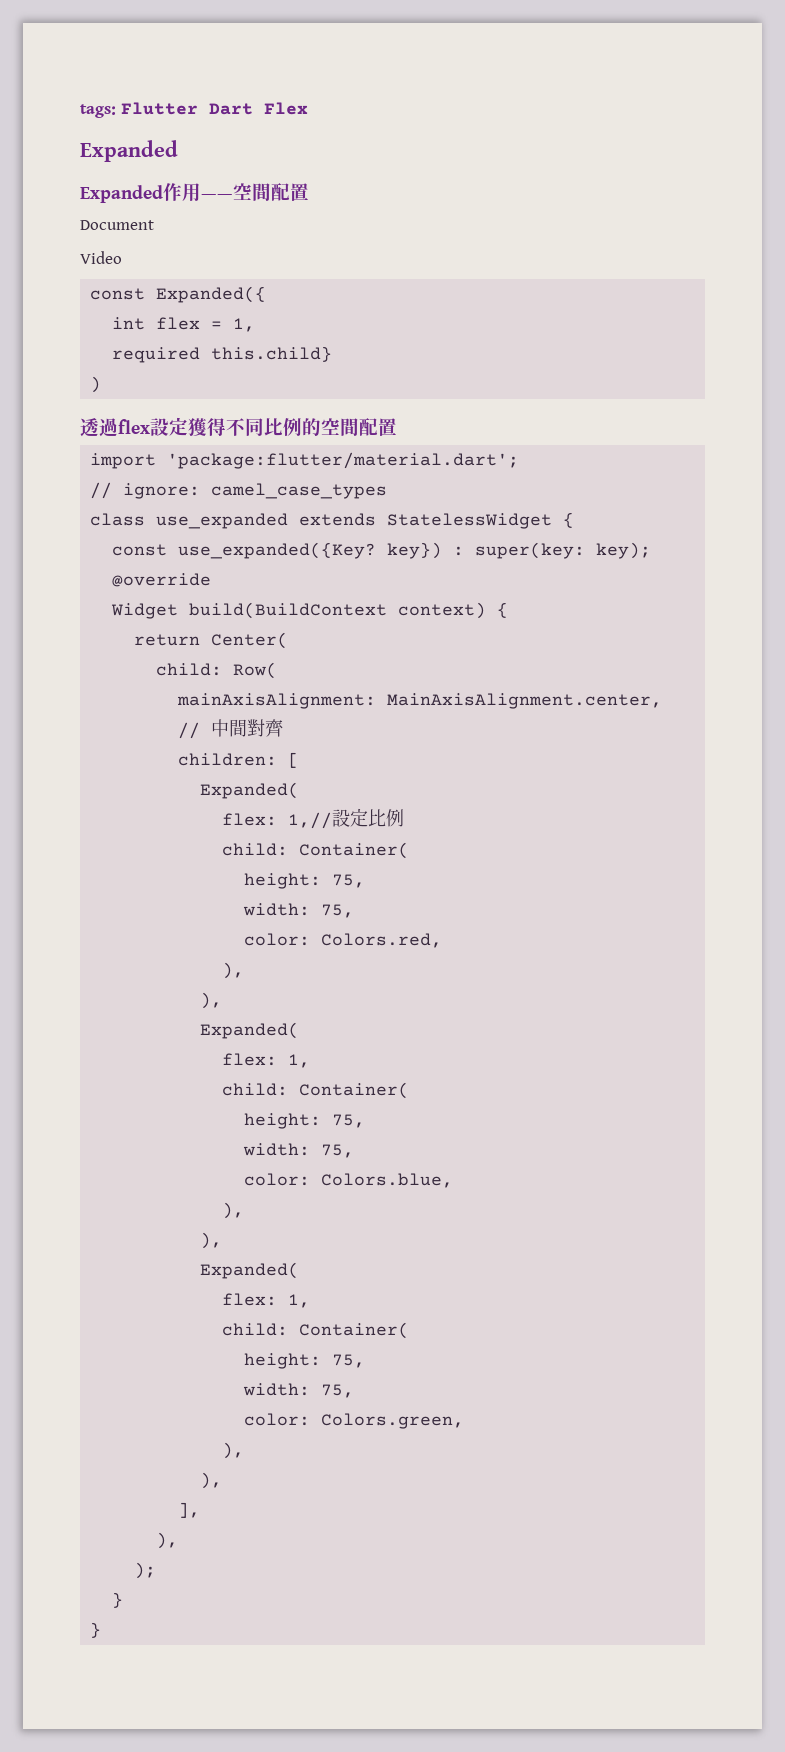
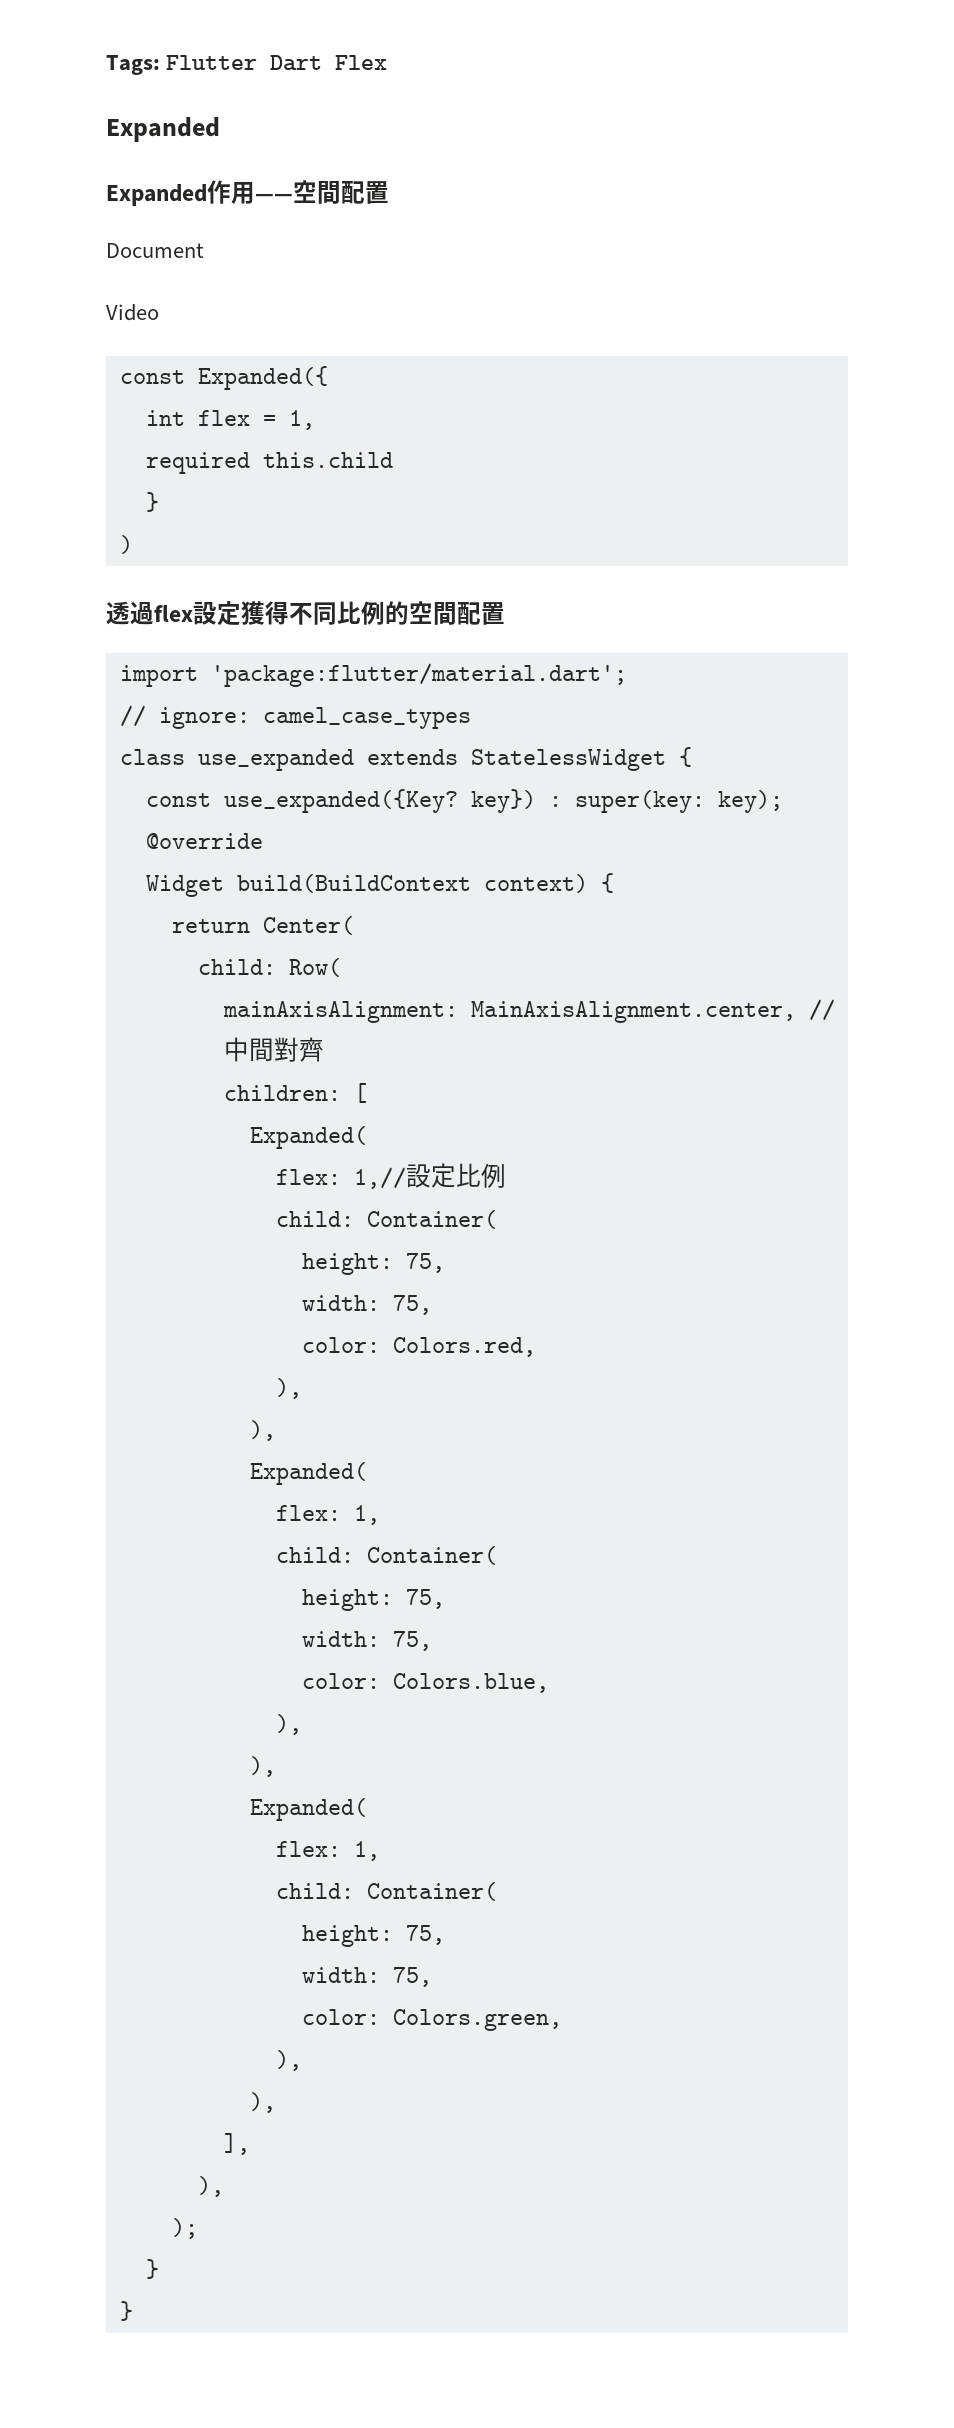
[80,104,116,118] tags: -> [106,55,160,75] Tags:
[211,346,333,362] this.child} -> [262,452,393,468] [145,492,159,512] this.child // }

